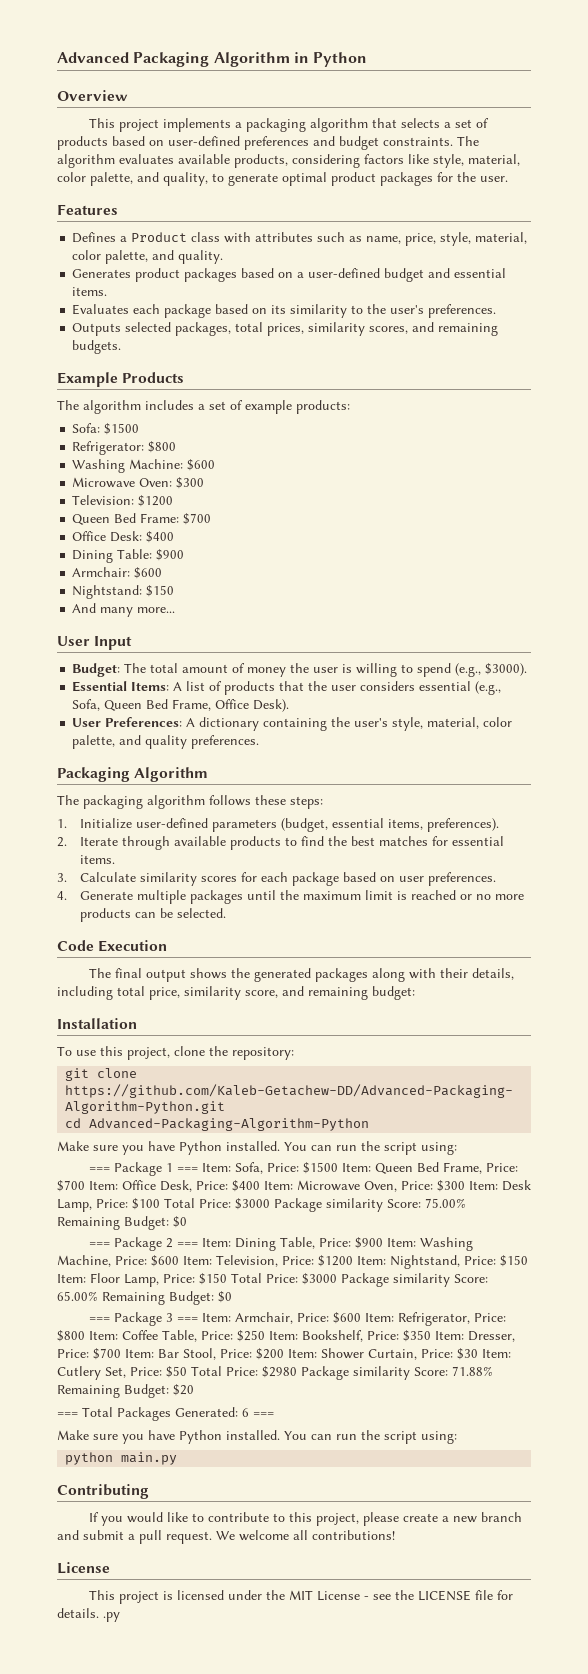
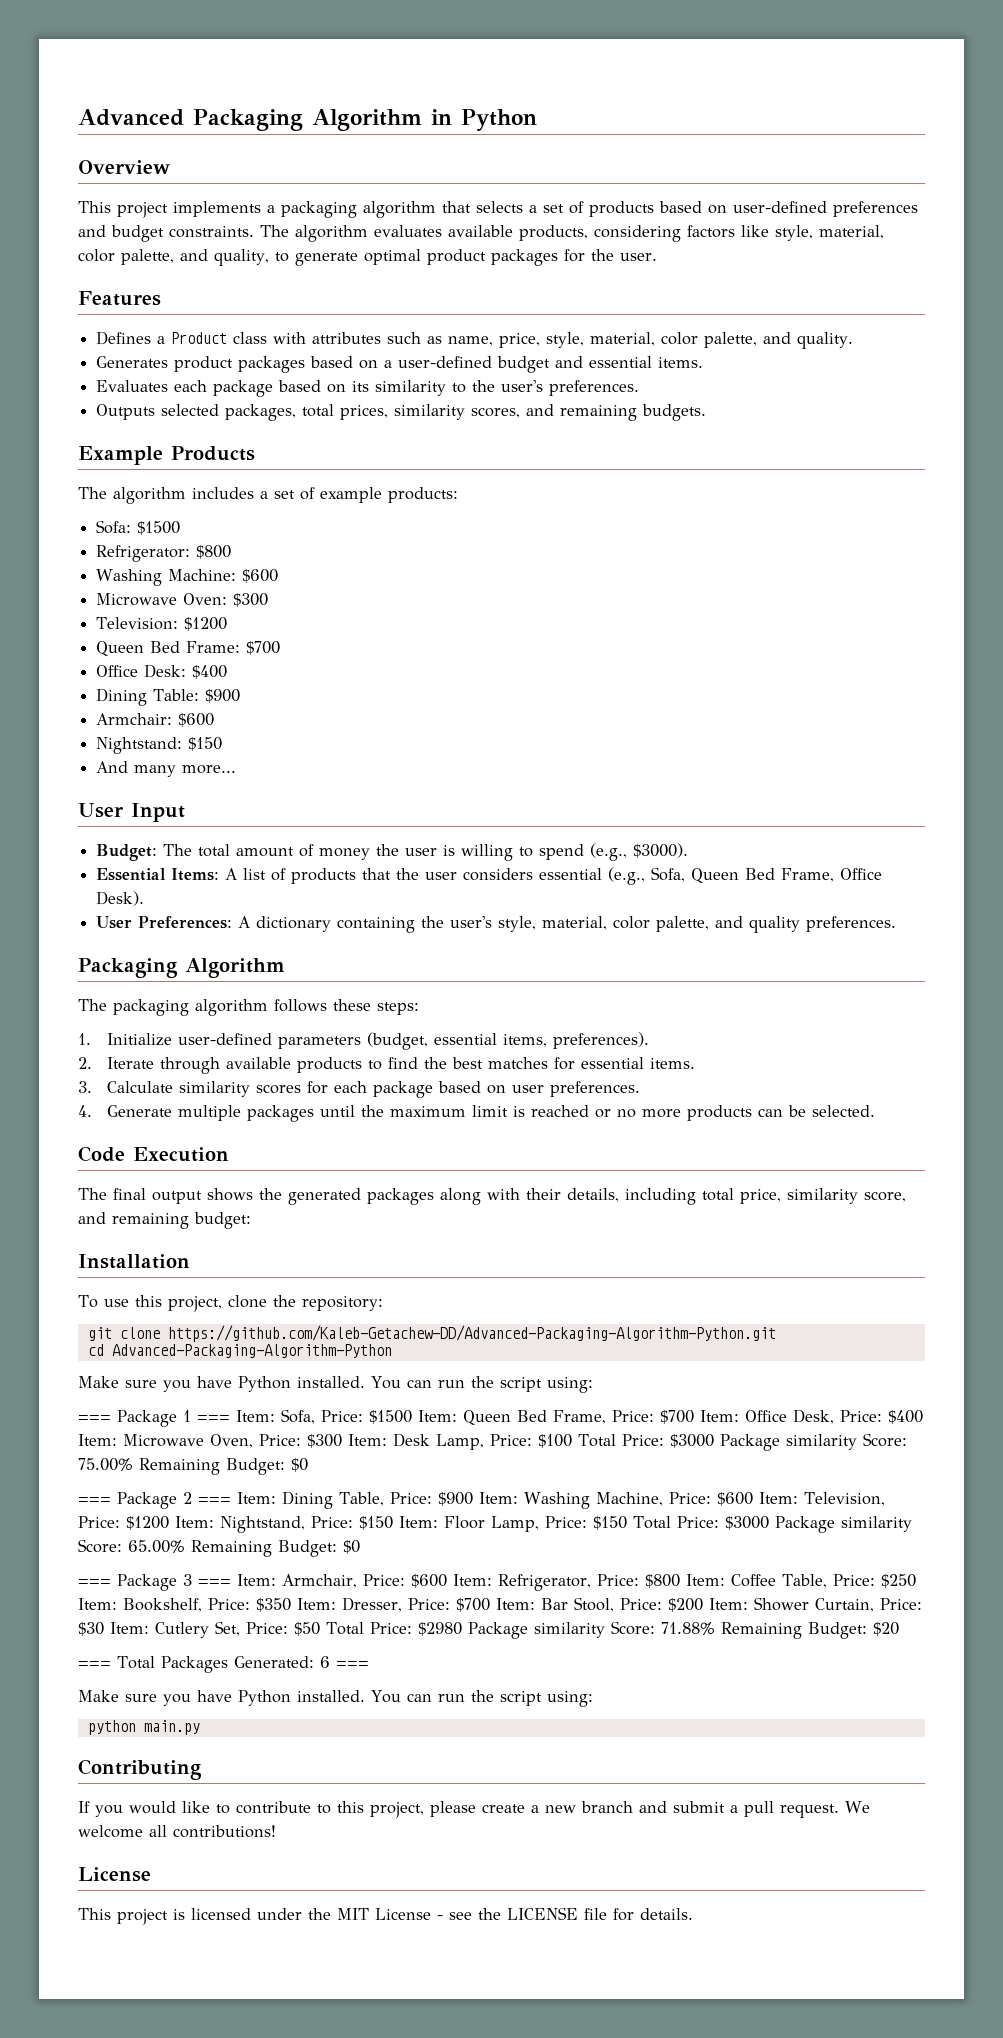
[103,1612,120,1622] .py -> (693, 1914) none

